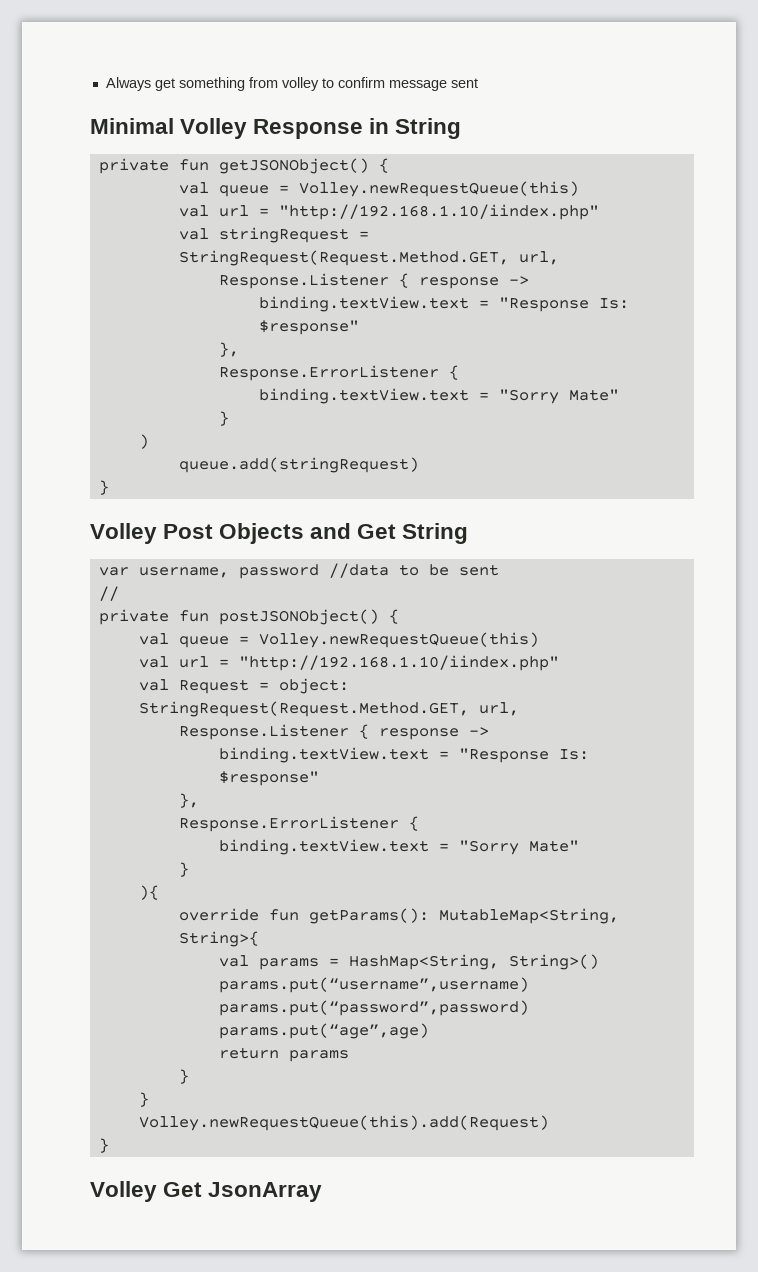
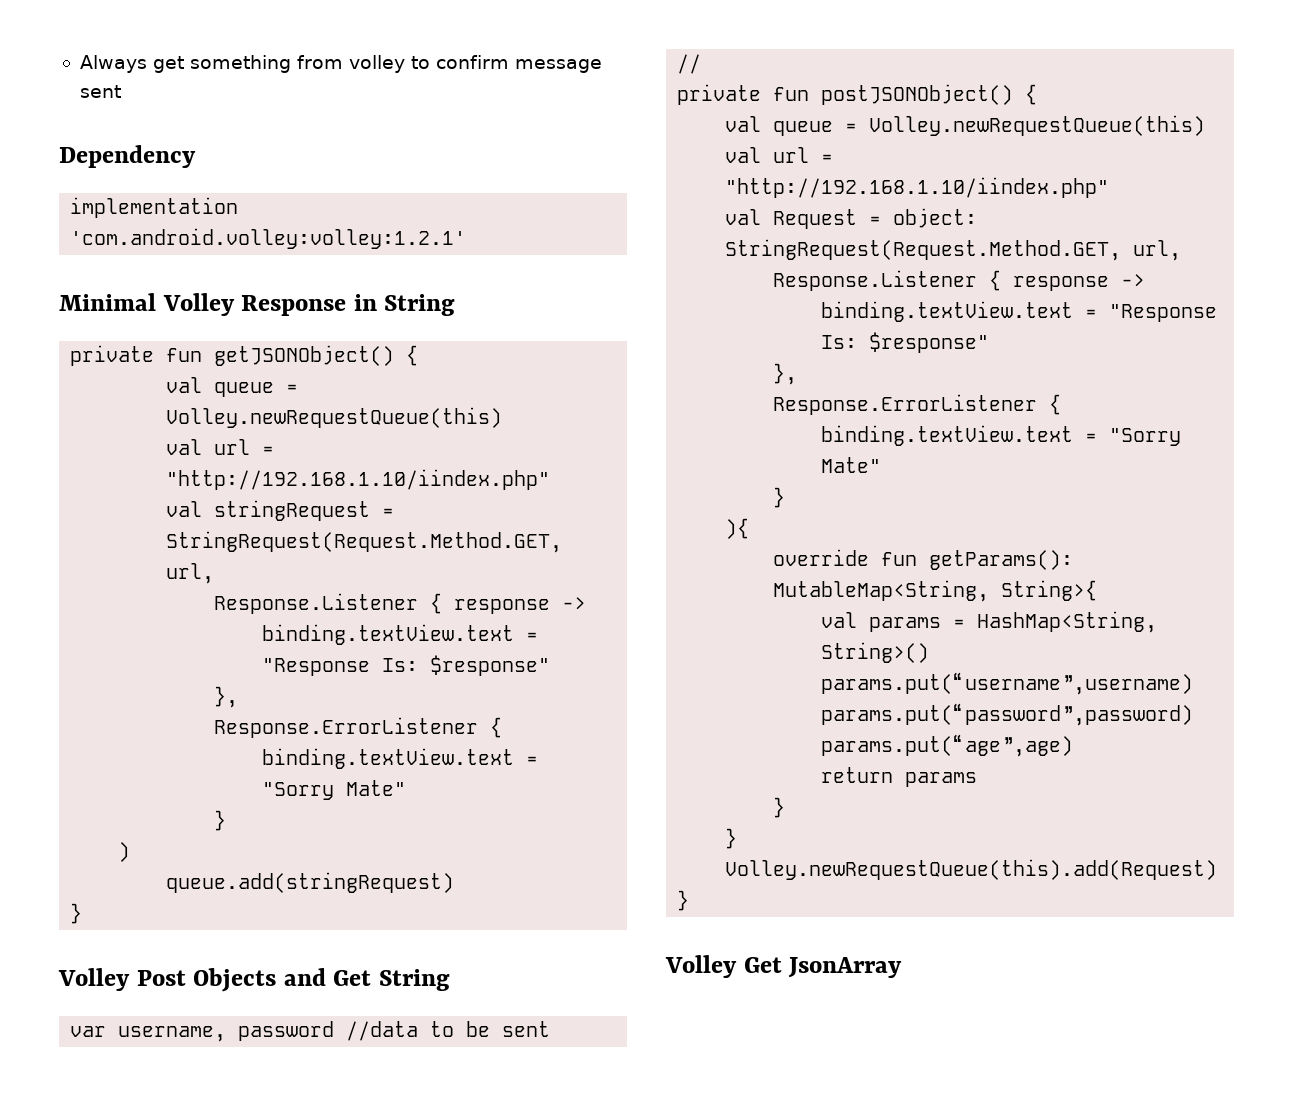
(478, 83) none -> [59,145,196,168] [70,197,239,218] [70,228,467,249] // Dependency // implementation 'com.android.volley:volley:1.2.1'

